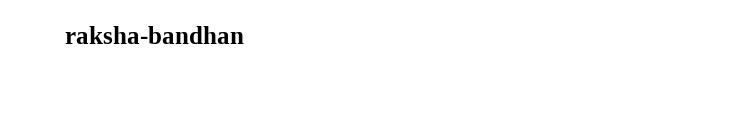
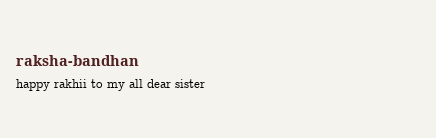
(244, 35) none -> [16,79,205,91] // happy rakhii to my all dear sister

